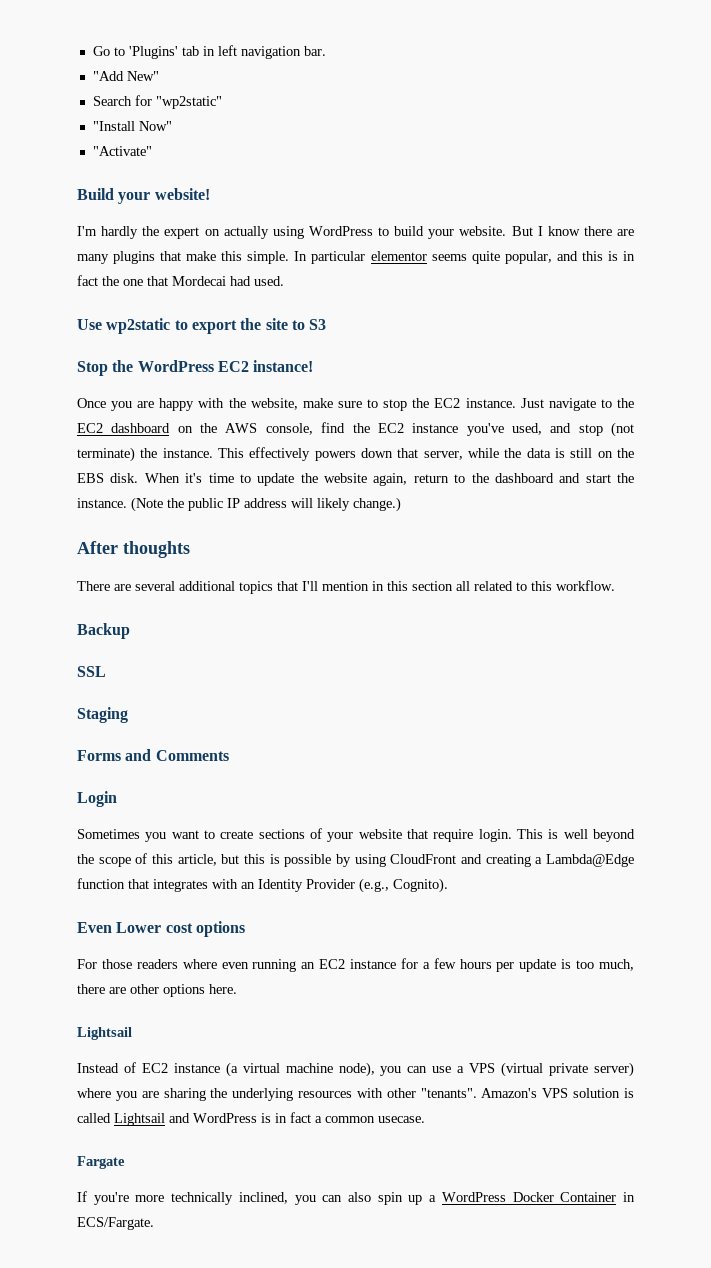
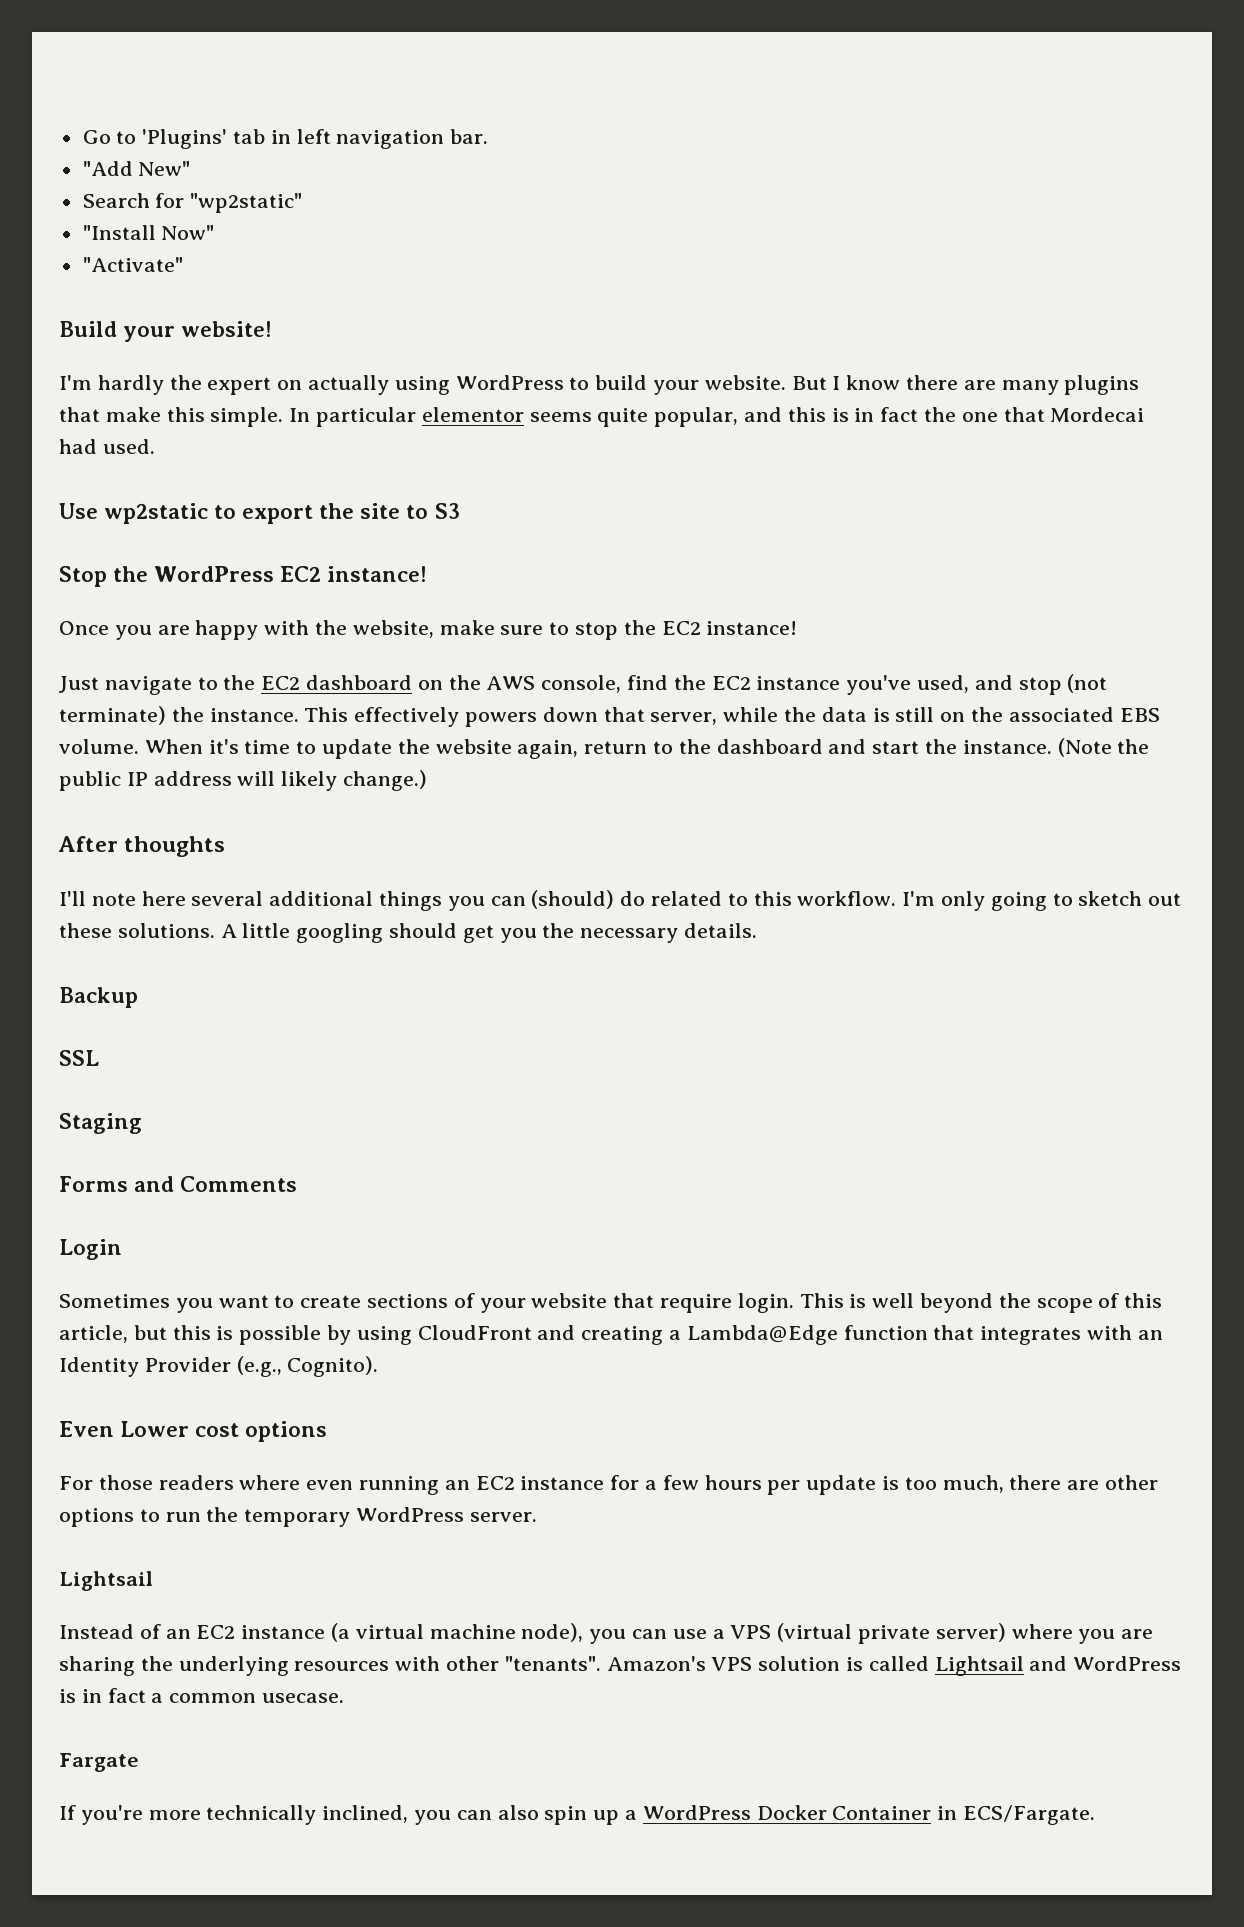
[465,398,516,408] instance. -> [706,621,798,635] instance! //
[77,473,139,483] EBS disk. -> [1008,707,1160,722] [59,739,139,754] associated EBS volume.
[77,580,615,594] There are several additional topics that I'll mention in this section all related to this workflow. -> [59,890,1182,911] [59,923,758,943] I'll note here several additional things you can (should) do related to this workflow. I'm only going to sketch out these solutions. A little googling should get you the necessary details.
[209,984,237,994] here. -> [139,1507,537,1527] to run the temporary WordPress server.
(136, 1067) none -> [165,1629,191,1639] an

